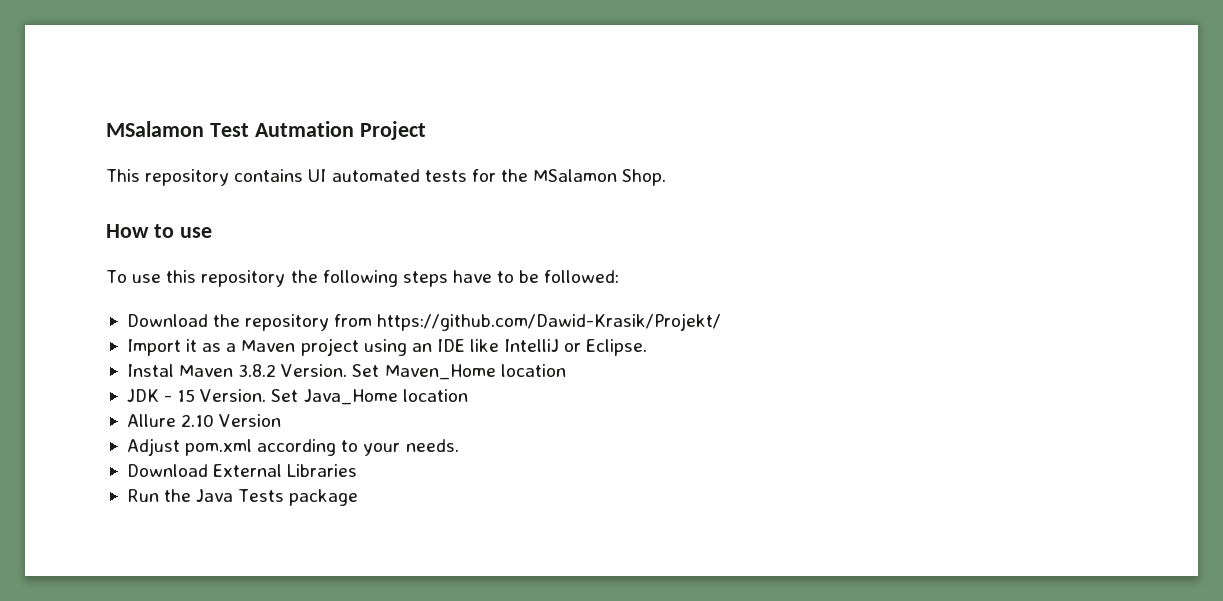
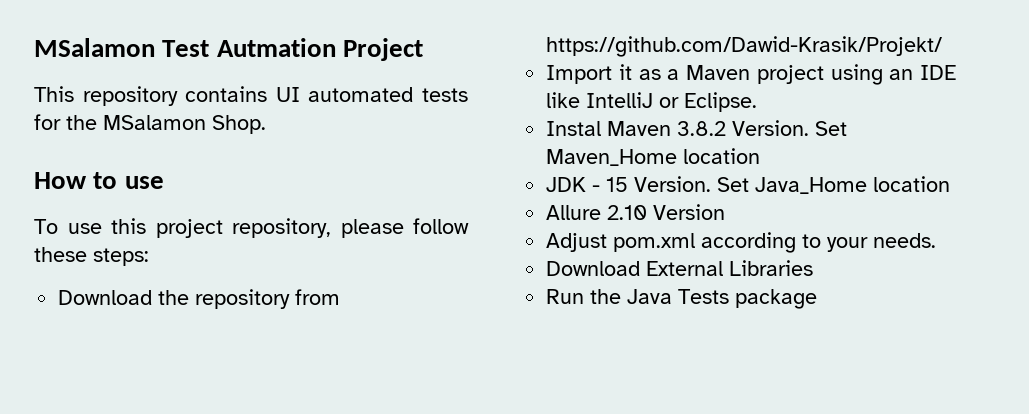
[201,270,620,287] repository the following steps have to be followed: -> [155,218,469,238] [34,247,149,266] project repository, please follow these steps:

